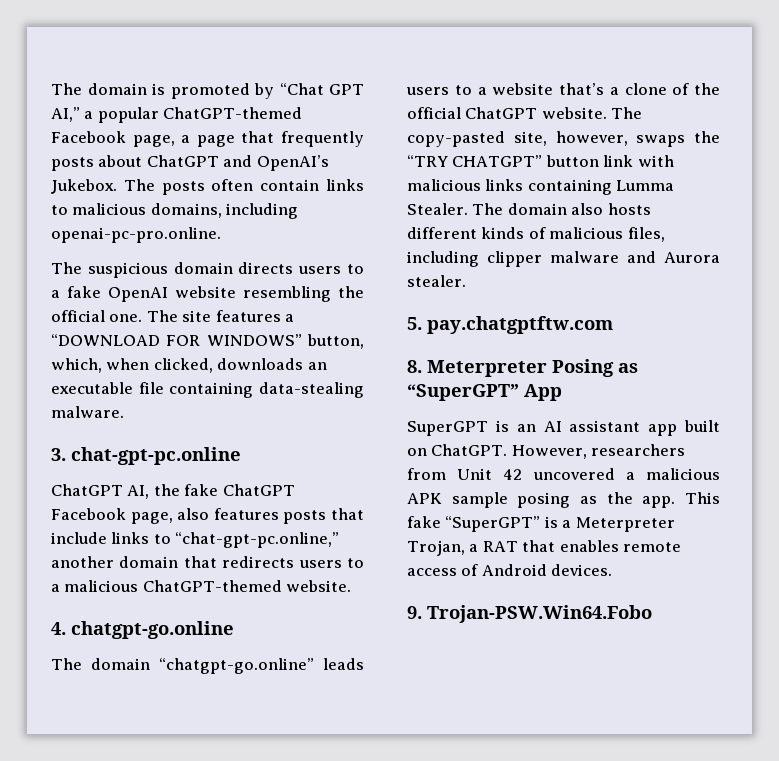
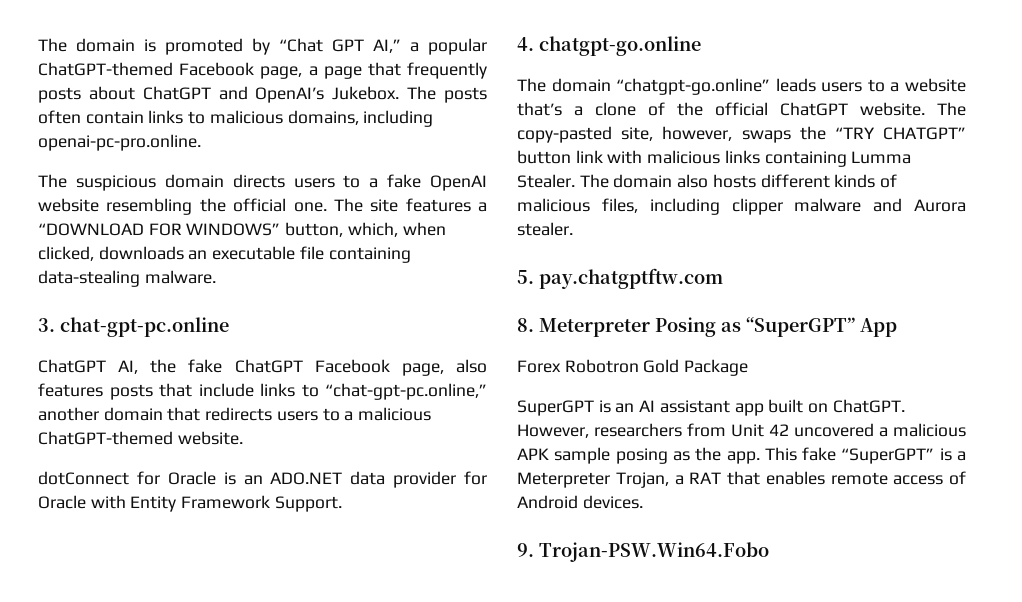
(352, 586) none -> [38,471,487,488] [38,495,342,512] // dotConnect for Oracle is an ADO.NET data provider for Oracle with Entity Framework Support.
(562, 392) none -> [517,359,749,376] // Forex Robotron Gold Package

